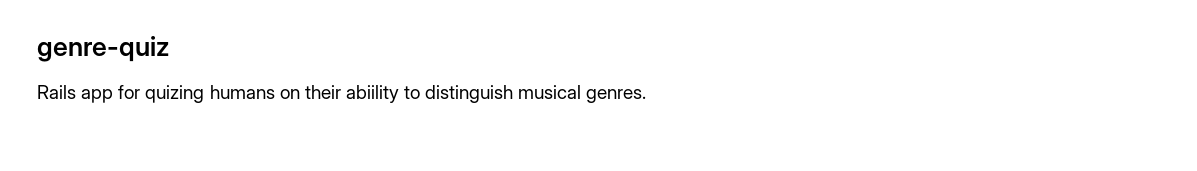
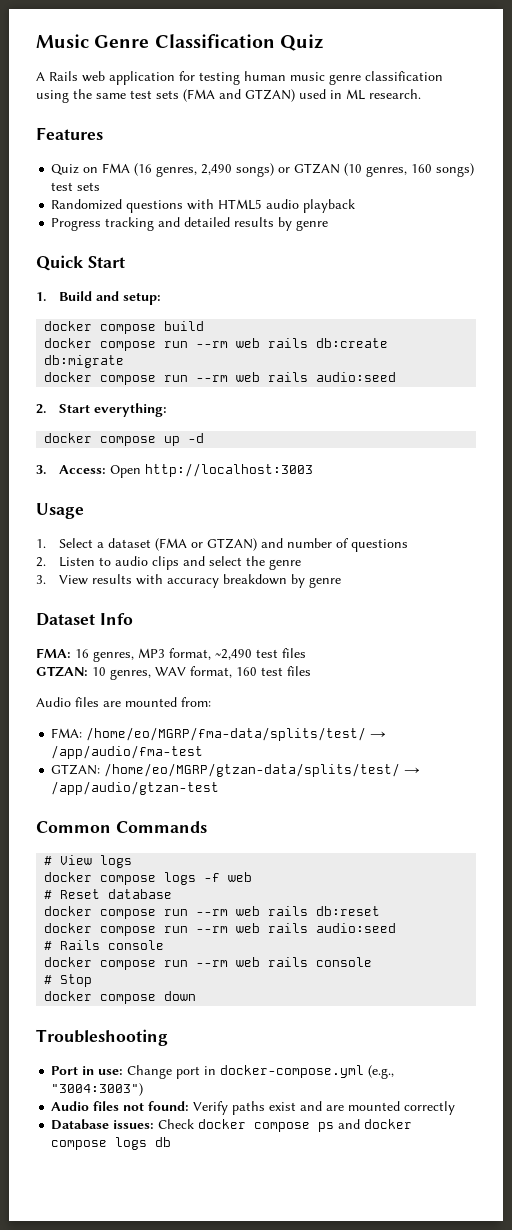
[37,36,169,62] [37,85,647,103] genre-quiz // Rails app for quizing humans on their abiility to distinguish musical genres. -> [36,34,323,51] [36,71,443,85] [36,89,421,103] [36,127,103,140] [51,163,475,177] [51,182,101,191] [51,199,356,213] [51,217,329,231] [36,255,125,271] [36,291,162,305] [44,321,205,334] [44,338,389,351] [44,355,125,368] [44,372,397,385] [36,403,168,417] [44,433,205,446] [36,463,314,478] [36,503,84,519] [36,538,409,552] [36,556,302,570] [36,574,342,588] [36,613,133,626] [36,648,306,662] [36,666,311,680] [36,697,211,707] [51,727,387,741] [51,745,204,759] [51,763,421,777] [51,781,220,795] [36,821,207,833] [44,855,133,868] [44,872,253,885] [44,889,173,899] [44,906,381,919] [44,923,397,936] [44,940,165,950] [44,957,373,970] [44,974,93,987] [44,991,197,1004] [36,1029,168,1046] [51,1065,395,1079] [51,1083,144,1096] [51,1101,456,1115] [51,1119,413,1132] [51,1137,172,1150] Music Genre Classification Quiz // A Rails web application for testing human music genre classification using the same test sets (FMA and GTZAN) used in ML research. // Features // Quiz on FMA (16 genres, 2,490 songs) or GTZAN (10 genres, 160 songs) test sets // Randomized questions with HTML5 audio playback // Progress tracking and detailed results by genre // Quick Start // 1. Build and setup: // docker compose build // docker compose run --rm web rails db:create db:migrate // docker compose run --rm web rails audio:seed // 2. Start everything: // docker compose up -d // 3. Access: Open http://localhost:3003 // Usage // 1. Select a dataset (FMA or GTZAN) and number of questions // 2. Listen to audio clips and select the genre // 3. View results with accuracy breakdown by genre // Dataset Info // FMA: 16 genres, MP3 format, ~2,490 test files // GTZAN: 10 genres, WAV format, 160 test files // Audio files are mounted from: // FMA: /home/eo/MGRP/fma-data/splits/test/ → /app/audio/fma-test // GTZAN: /home/eo/MGRP/gtzan-data/splits/test/ → /app/audio/gtzan-test // Common Commands // # View logs // docker compose logs -f web // # Reset database // docker compose run --rm web rails db:reset // docker compose run --rm web rails audio:seed // # Rails console // docker compose run --rm web rails console // # Stop // docker compose down // Troubleshooting // Port in use: Change port in docker-compose.yml (e.g., "3004:3003") // Audio files not found: Verify paths exist and are mounted correctly // Database issues: Check docker compose ps and docker compose logs db

